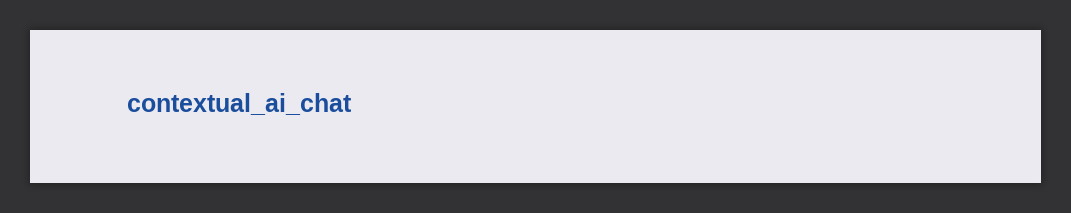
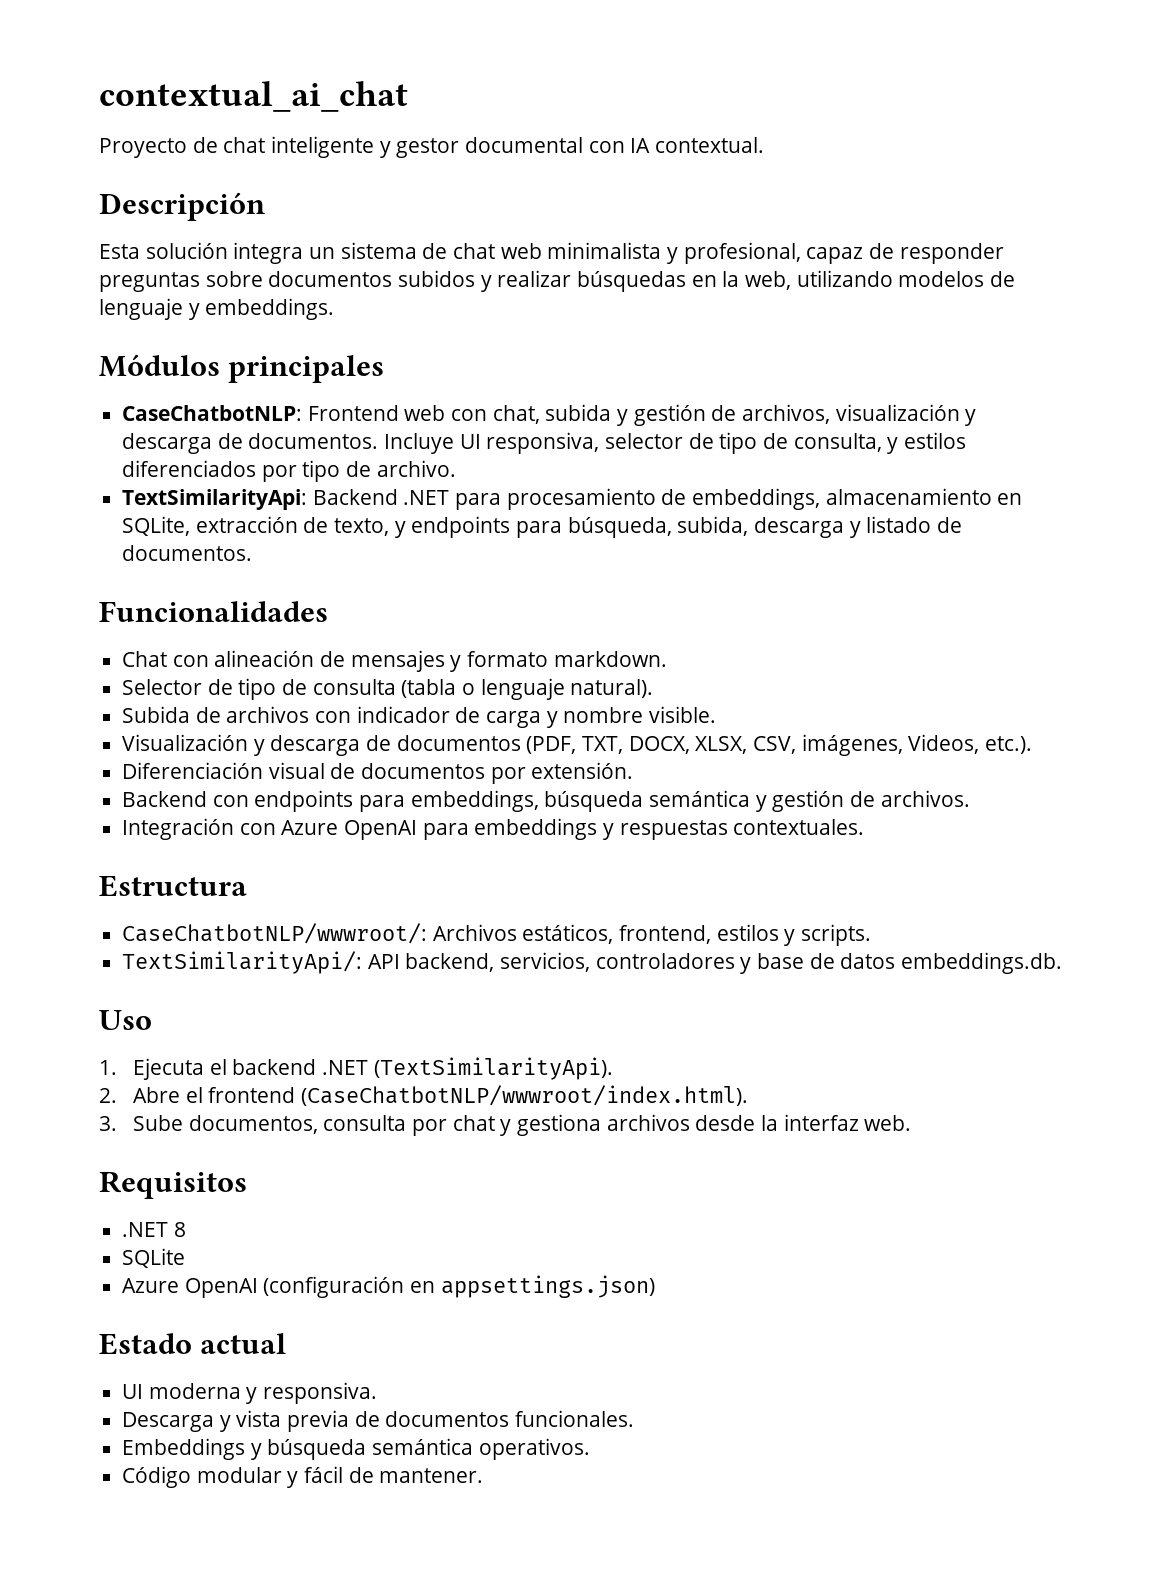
(352, 104) none -> [99,136,765,158] [99,192,265,221] [99,242,1004,264] [99,270,1016,292] [99,298,335,320] [99,354,385,383] [122,404,977,426] [122,432,967,454] [122,460,456,482] [122,488,1023,510] [122,516,963,538] [122,545,253,561] [99,601,328,622] [122,650,667,672] [122,678,654,700] [122,706,717,728] [122,734,1033,756] [122,762,634,784] [122,790,970,812] [122,818,865,840] [99,875,247,897] [122,923,872,946] [122,951,1063,974] [99,1010,152,1030] [99,1057,613,1080] [99,1085,748,1106] [99,1114,912,1136] [99,1171,247,1199] [122,1222,186,1237] [122,1248,186,1268] [122,1275,655,1298] [99,1333,287,1355] [122,1382,378,1404] [122,1410,635,1432] [122,1438,590,1460] [122,1466,484,1488] // Proyecto de chat inteligente y gestor documental con IA contextual. // Descripción // Esta solución integra un sistema de chat web minimalista y profesional, capaz de responder preguntas sobre documentos subidos y realizar búsquedas en la web, utilizando modelos de lenguaje y embeddings. // Módulos principales // CaseChatbotNLP: Frontend web con chat, subida y gestión de archivos, visualización y descarga de documentos. Incluye UI responsiva, selector de tipo de consulta, y estilos diferenciados por tipo de archivo. // TextSimilarityApi: Backend .NET para procesamiento de embeddings, almacenamiento en SQLite, extracción de texto, y endpoints para búsqueda, subida, descarga y listado de documentos. // Funcionalidades // Chat con alineación de mensajes y formato markdown. // Selector de tipo de consulta (tabla o lenguaje natural). // Subida de archivos con indicador de carga y nombre visible. // Visualización y descarga de documentos (PDF, TXT, DOCX, XLSX, CSV, imágenes, Videos, etc.). // Diferenciación visual de documentos por extensión. // Backend con endpoints para embeddings, búsqueda semántica y gestión de archivos. // Integración con Azure OpenAI para embeddings y respuestas contextuales. // Estructura // CaseChatbotNLP/wwwroot/: Archivos estáticos, frontend, estilos y scripts. // TextSimilarityApi/: API backend, servicios, controladores y base de datos embeddings.db. // Uso // 1. Ejecuta el backend .NET (TextSimilarityApi). // 2. Abre el frontend (CaseChatbotNLP/wwwroot/index.html). // 3. Sube documentos, consulta por chat y gestiona archivos desde la interfaz web. // Requisitos // .NET 8 // SQLite // Azure OpenAI (configuración en appsettings.json) // Estado actual // UI moderna y responsiva. // Descarga y vista previa de documentos funcionales. // Embeddings y búsqueda semántica operativos. // Código modular y fácil de mantener.

